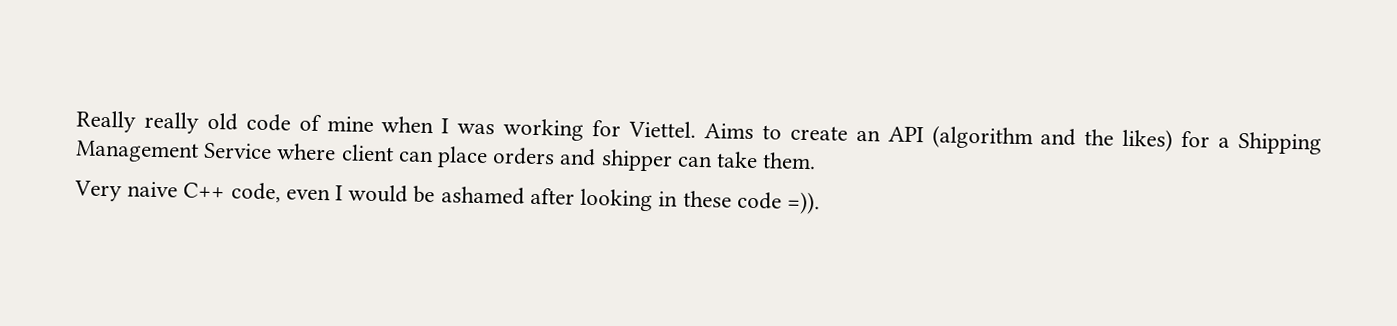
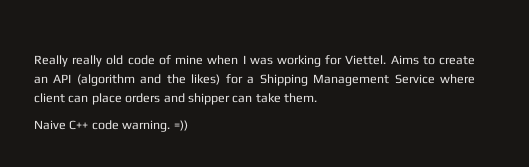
[74,180,820,215] Very naive C++ code, even I would be ashamed after looking in these code =)). -> [34,120,188,132] Naive C++ code warning. =))

